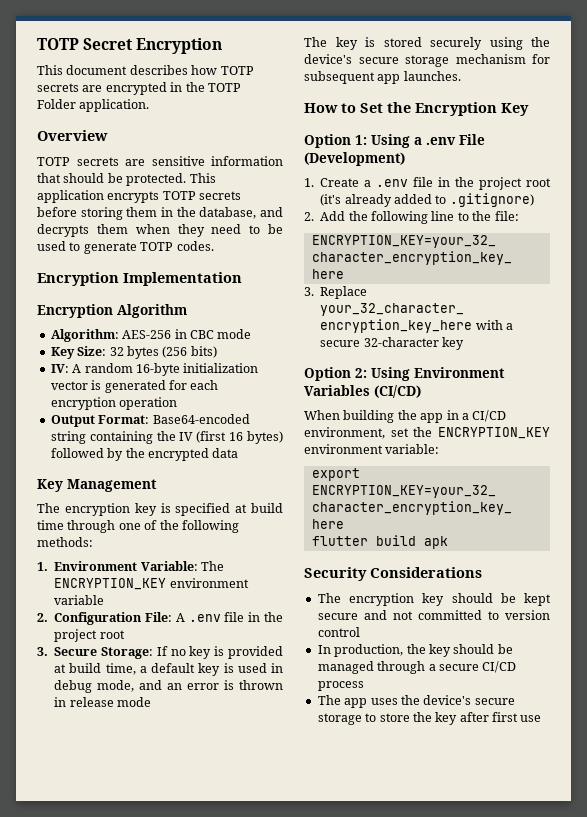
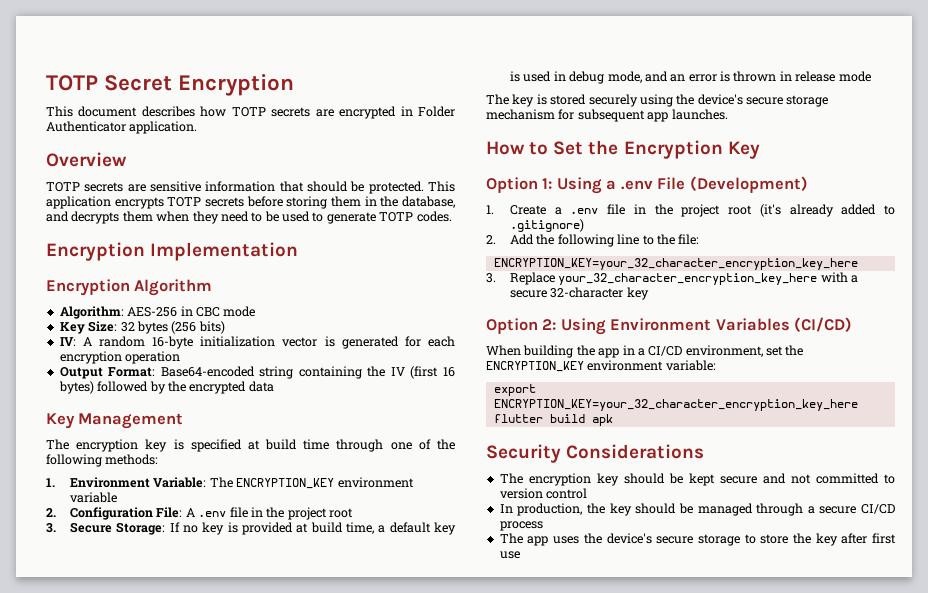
[185,82,241,92] [37,99,76,109] the TOTP Folder -> [418,106,456,117] [46,121,126,132] Folder Authenticator

